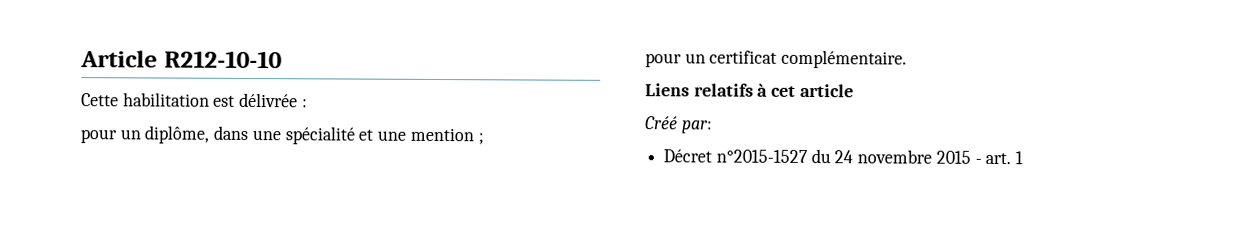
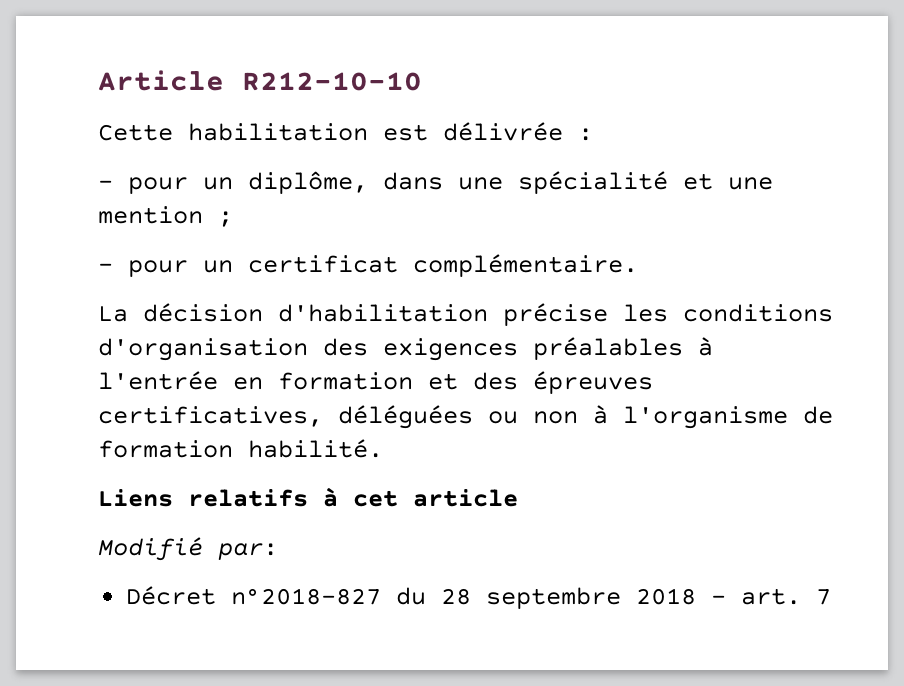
(308, 103) none -> [98,180,113,189] –
(484, 138) none -> [98,263,113,272] –
(908, 59) none -> [98,303,833,326] [98,337,713,361] [98,371,653,394] [98,405,833,429] [98,439,383,458] // La décision d'habilitation précise les conditions d'organisation des exigences préalables à l'entrée en formation et des épreuves certificatives, déléguées ou non à l'organisme de formation habilité.
[644,116,678,130] Créé -> [98,537,203,561] Modifié
[715,149,971,164] n°2015-1527 du 24 novembre 2015 -> [231,587,697,609] n°2018-827 du 28 septembre 2018
[1015,151,1024,165] 1 -> [816,589,832,605] 7

